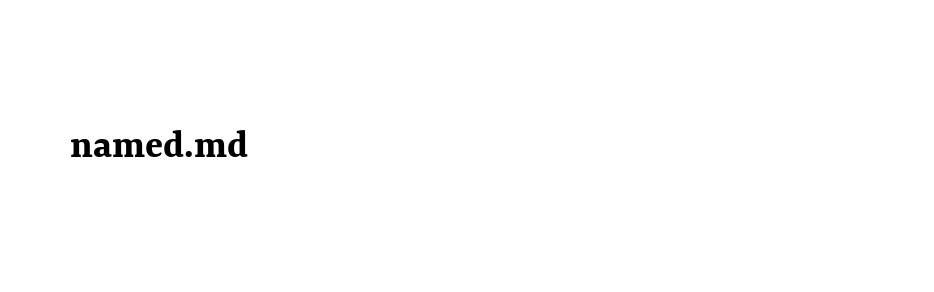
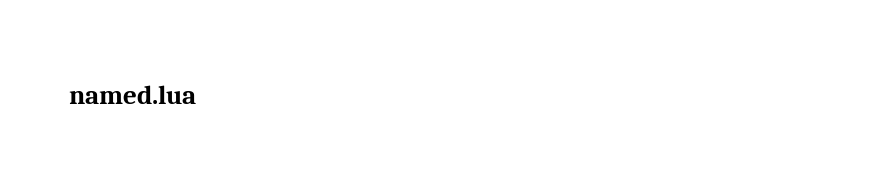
[70,130,248,157] named.md -> [69,85,196,104] named.lua

